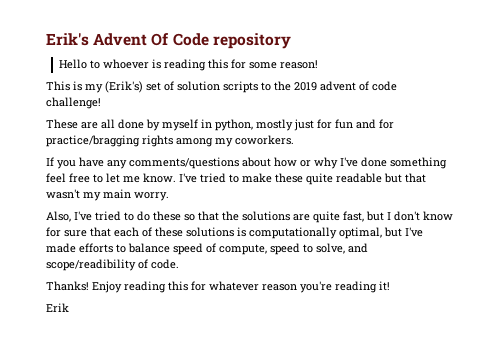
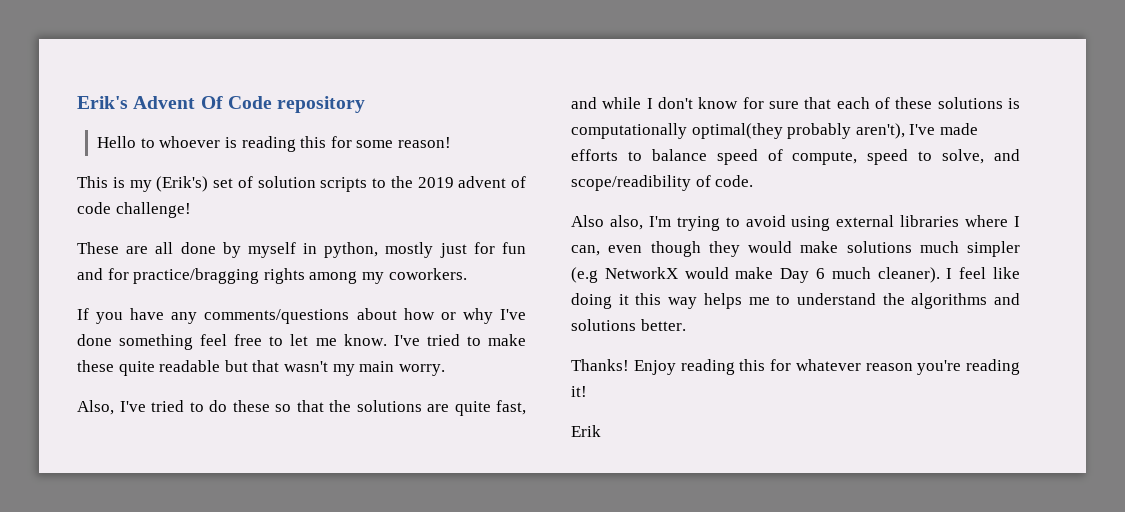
[366,211,384,221] but -> [571,97,642,109] and while
[339,227,402,239] optimal, but -> [691,123,905,139] optimal(they probably aren't),
(179, 264) none -> [571,215,1020,231] [571,241,1020,257] [571,267,1020,283] [571,293,1020,309] [571,319,686,331] // Also also, I'm trying to avoid using external libraries where I can, even though they would make solutions much simpler (e.g NetworkX would make Day 6 much cleaner). I feel like doing it this way helps me to understand the algorithms and solutions better.

